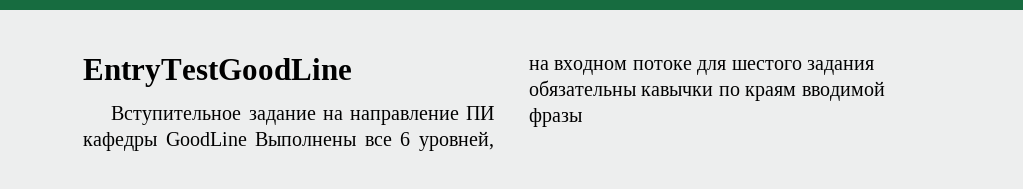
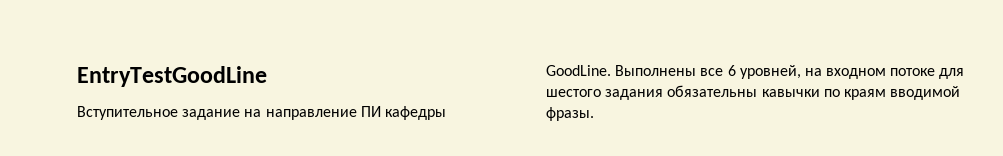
[165,132,247,146] GoodLine -> [546,65,611,76] GoodLine.
[529,108,582,127] фразы -> [546,107,594,121] фразы.

